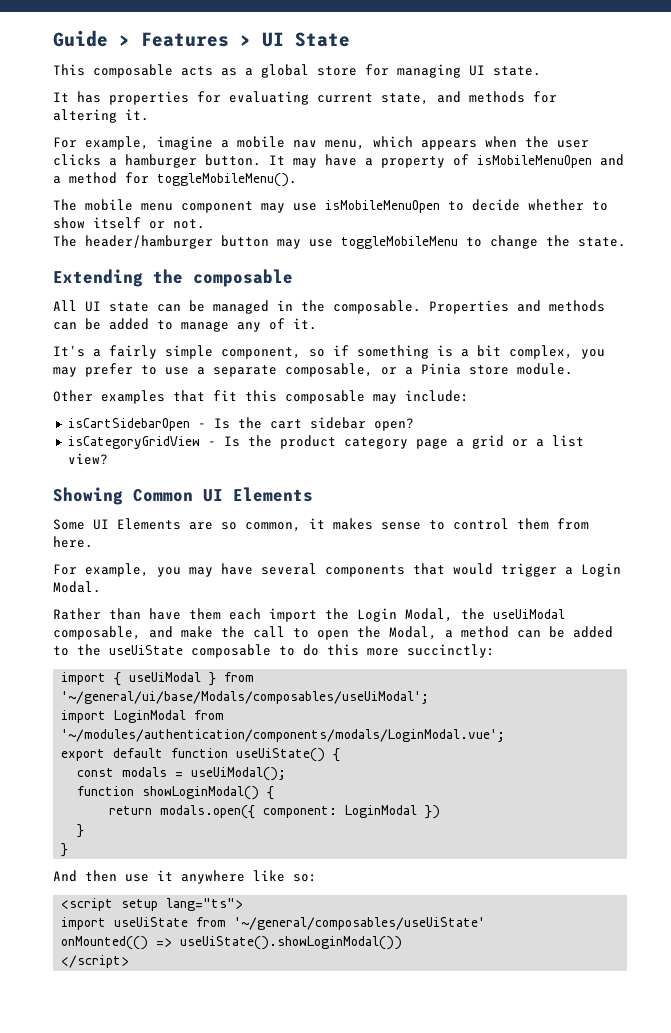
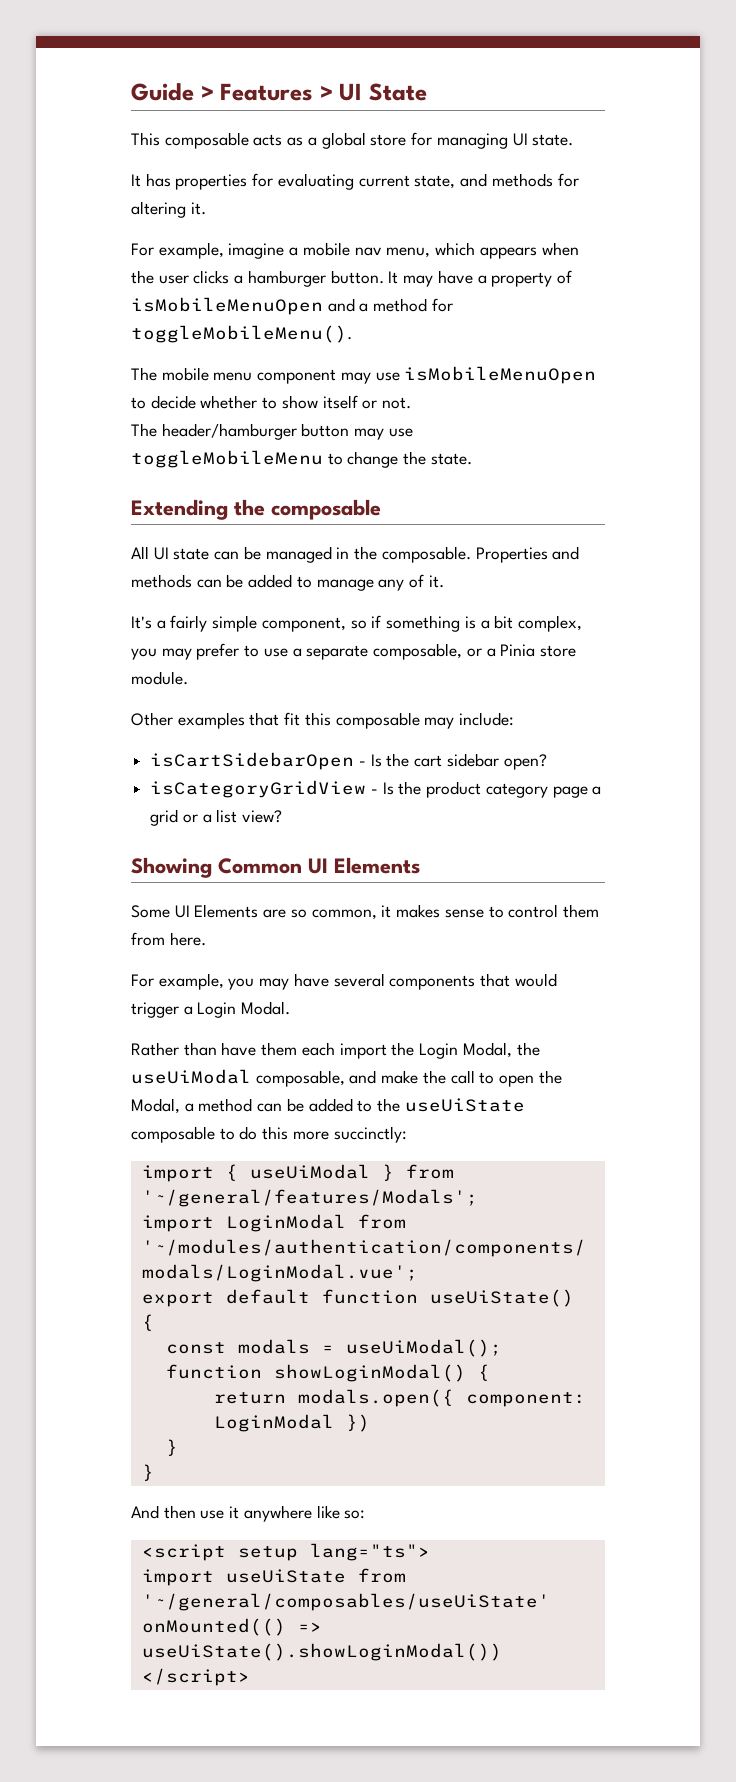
[61,691,430,704] '~/general/ui/base/Modals/composables/useUiModal'; -> [141,1189,478,1207] '~/general/features/Modals';

